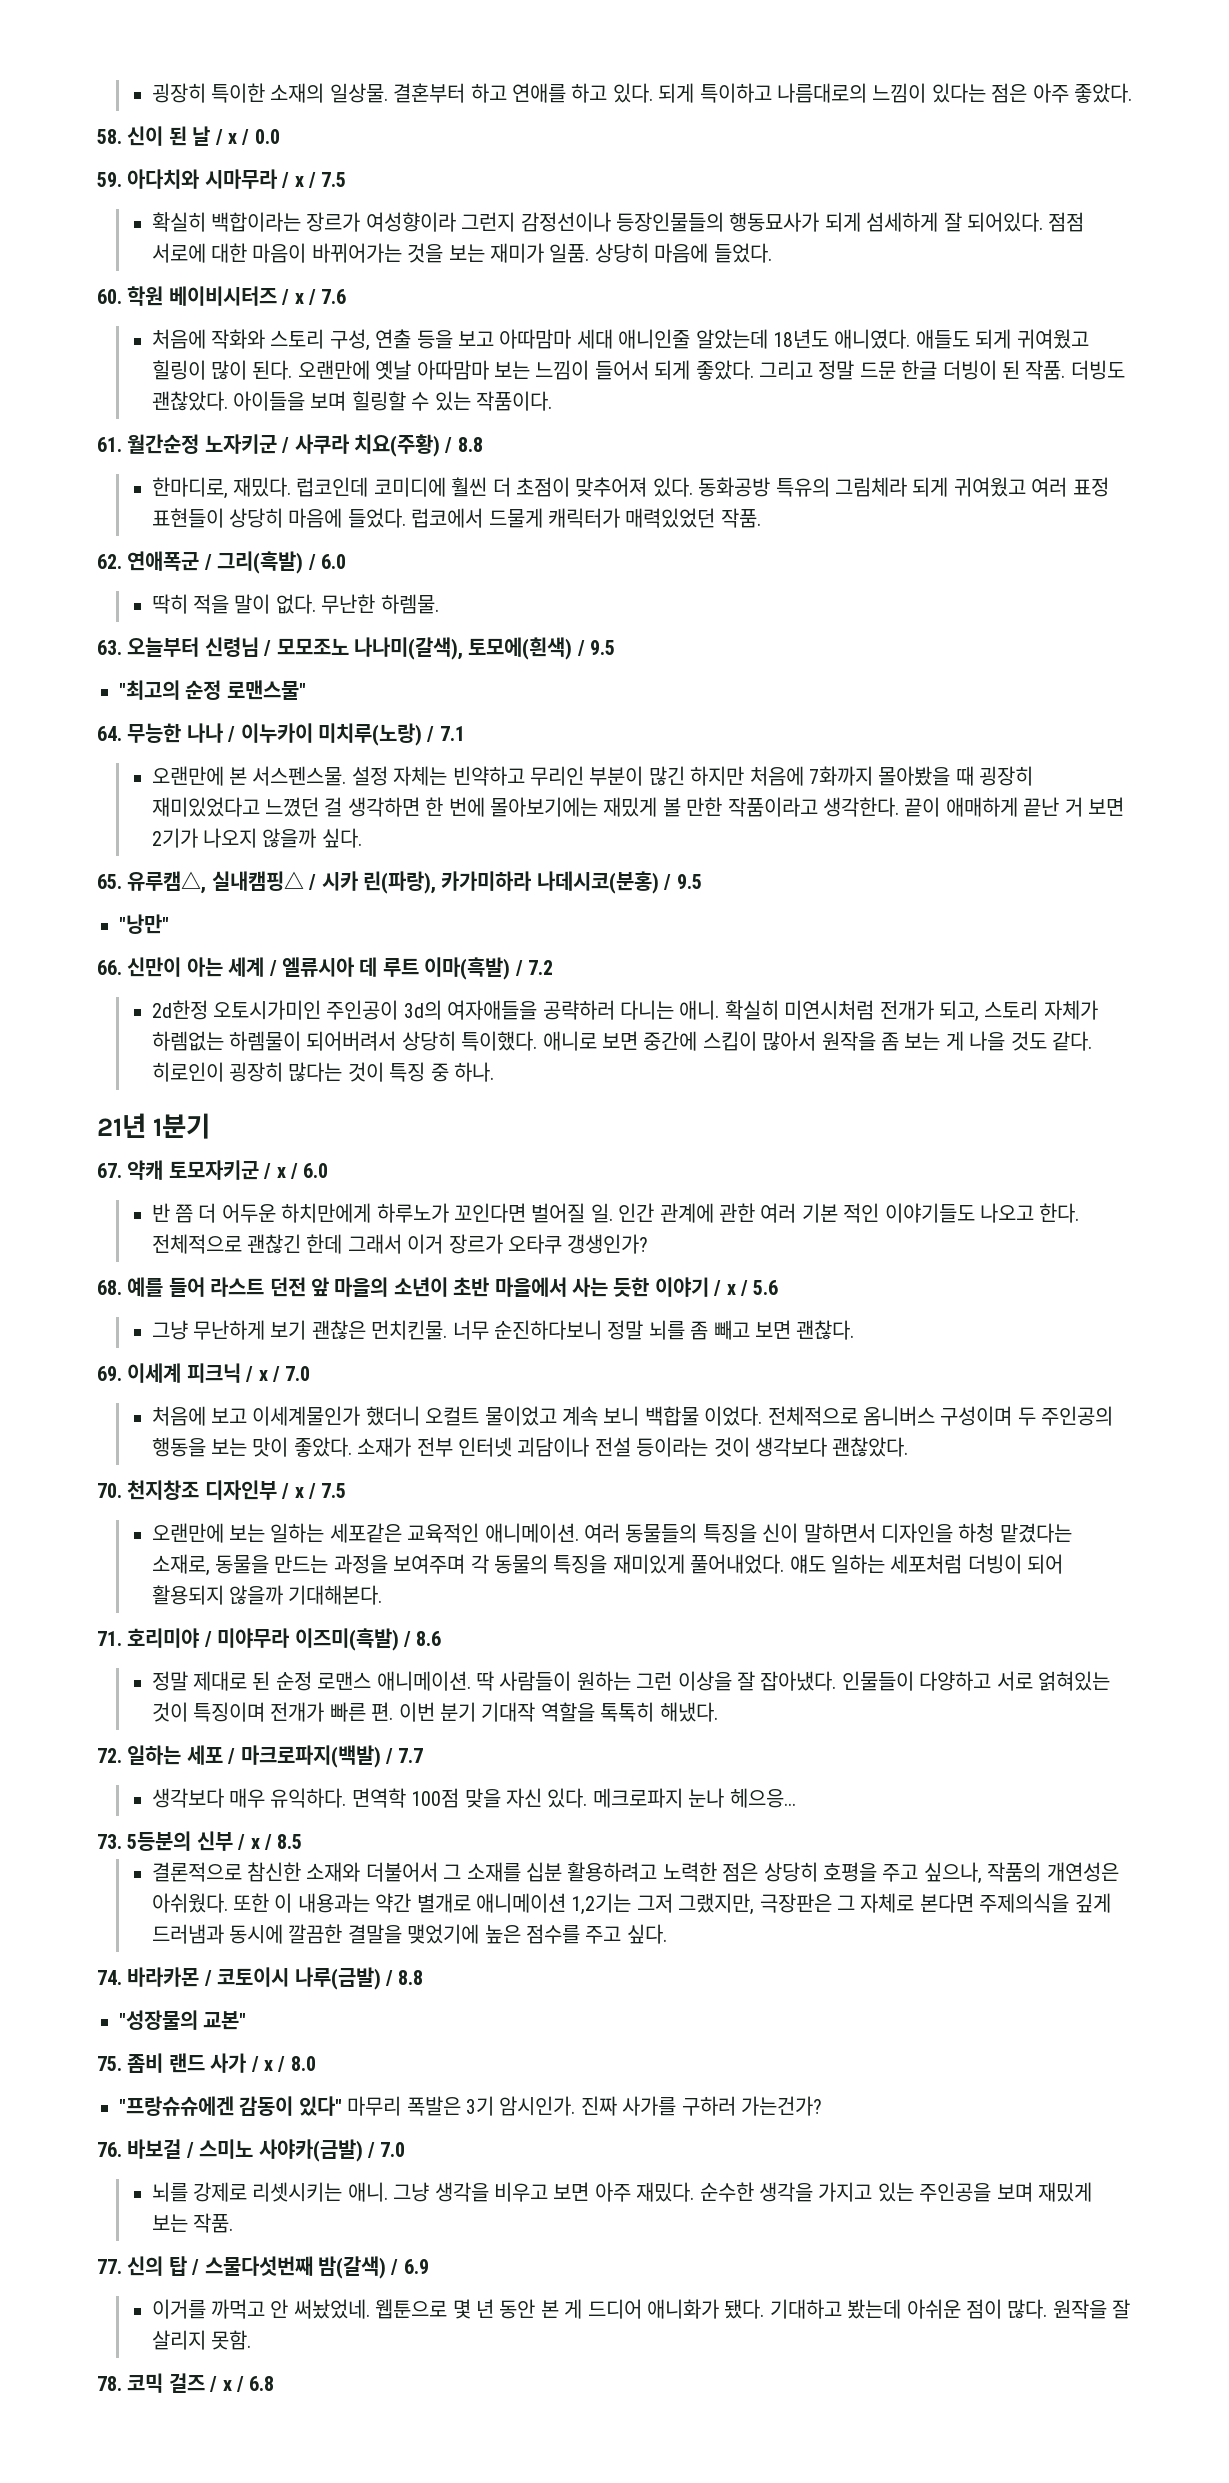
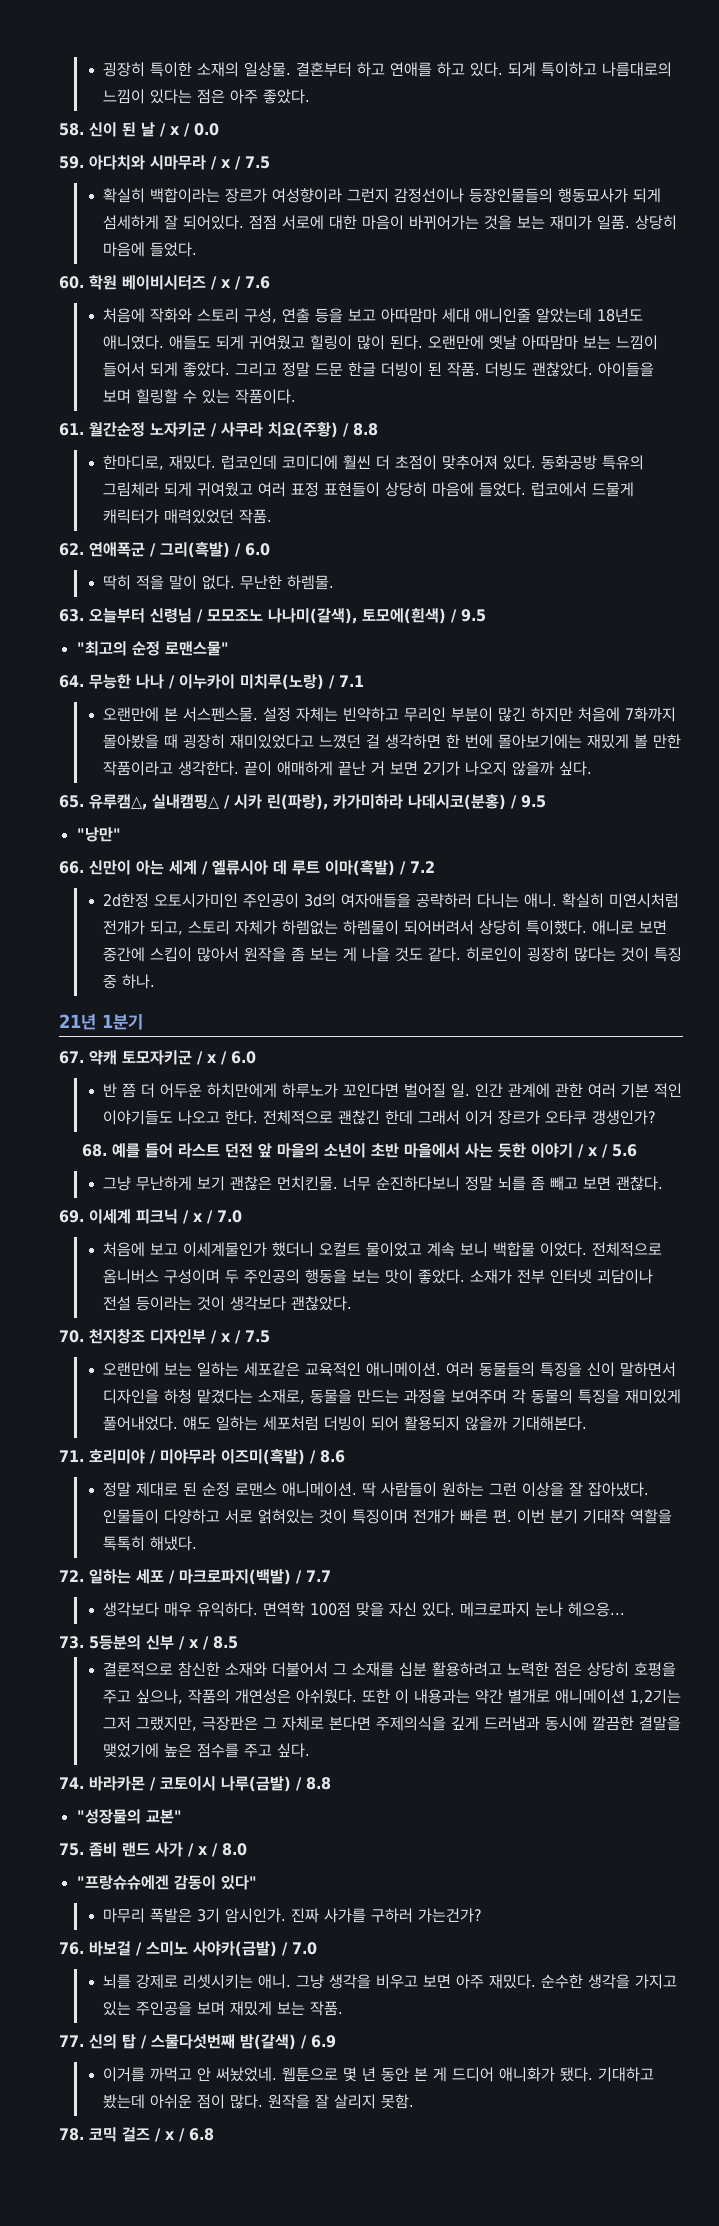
(342, 2106) none -> (257, 1882) //

